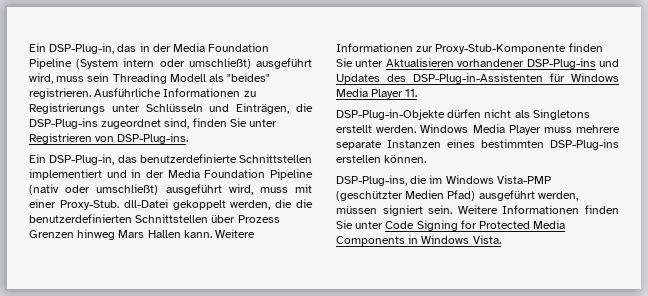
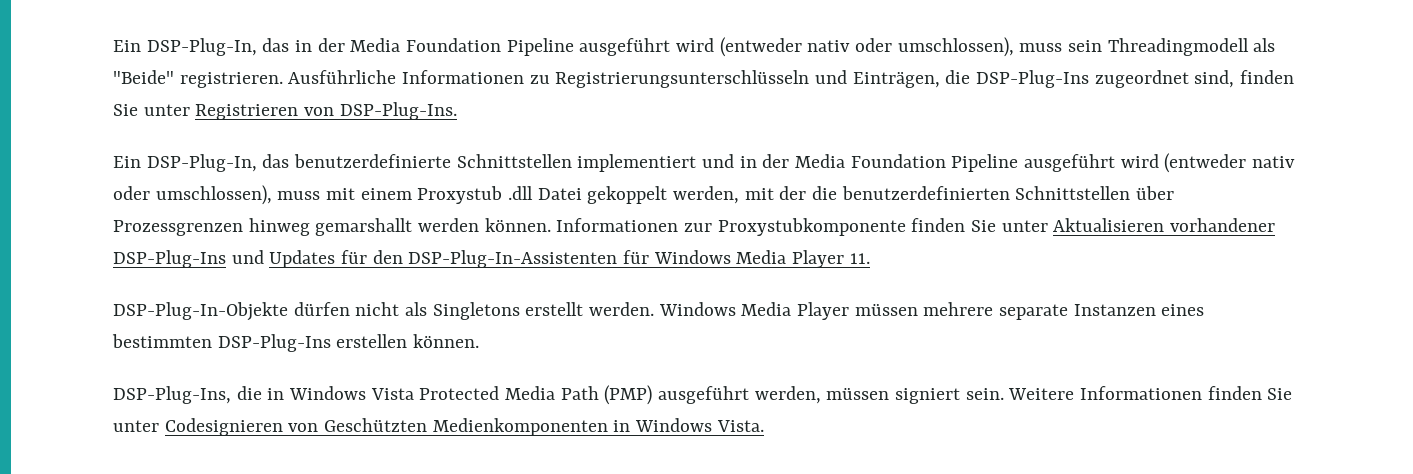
[29,43,115,54] Ein DSP-Plug-in, -> [113,38,257,56] Ein DSP-Plug-In,
[76,58,312,69] [29,73,271,84] (System intern oder umschließt) ausgeführt wird, muss sein Threading Modell als "beides" -> [579,37,1276,57] [113,70,174,84] ausgeführt wird (entweder nativ oder umschlossen), muss sein Threadingmodell als "Beide"
[29,103,203,114] Registrierungs unter Schlüsseln -> [555,70,810,88] Registrierungsunterschlüsseln
[29,118,98,129] DSP-Plug-ins -> [976,70,1090,88] DSP-Plug-Ins
[117,133,189,144] [29,154,115,165] DSP-Plug-ins. // Ein DSP-Plug-in, -> [339,102,457,120] [113,154,257,172] DSP-Plug-Ins. // Ein DSP-Plug-In,
[29,184,312,195] [29,199,314,210] [29,214,280,223] [29,229,256,240] (nativ oder umschließt) ausgeführt wird, muss mit einer Proxy-Stub. dll-Datei gekoppelt werden, die die benutzerdefinierten Schnittstellen über Prozess Grenzen hinweg Mars Hallen kann. Weitere -> [1024,153,1296,173] [113,185,1175,205] [113,218,551,236] ausgeführt wird (entweder nativ oder umschlossen), muss mit einem Proxystub .dll Datei gekoppelt werden, mit der die benutzerdefinierten Schnittstellen über Prozessgrenzen hinweg gemarshallt werden können.
[435,44,567,54] Proxy-Stub-Komponente -> [717,218,906,236] Proxystubkomponente
[526,58,596,69] DSP-Plug-ins -> [113,250,226,268] DSP-Plug-Ins
[387,73,543,84] des DSP-Plug-in-Assistenten -> [341,250,618,268] für den DSP-Plug-In-Assistenten
[336,109,445,120] DSP-Plug-in-Objekte -> [113,302,288,321] DSP-Plug-In-Objekte
[543,127,572,133] muss -> [854,303,918,316] müssen
[550,139,619,150] DSP-Plug-ins -> [217,334,331,352] DSP-Plug-Ins
[336,175,551,186] [336,190,476,201] DSP-Plug-ins, die im Windows Vista-PMP (geschützter Medien Pfad) -> [113,385,653,405] DSP-Plug-Ins, die in Windows Vista Protected Media Path (PMP)
[385,220,566,231] [336,236,405,246] Code Signing for Protected Media Components -> [164,418,608,436] Codesignieren von Geschützten Medienkomponenten

